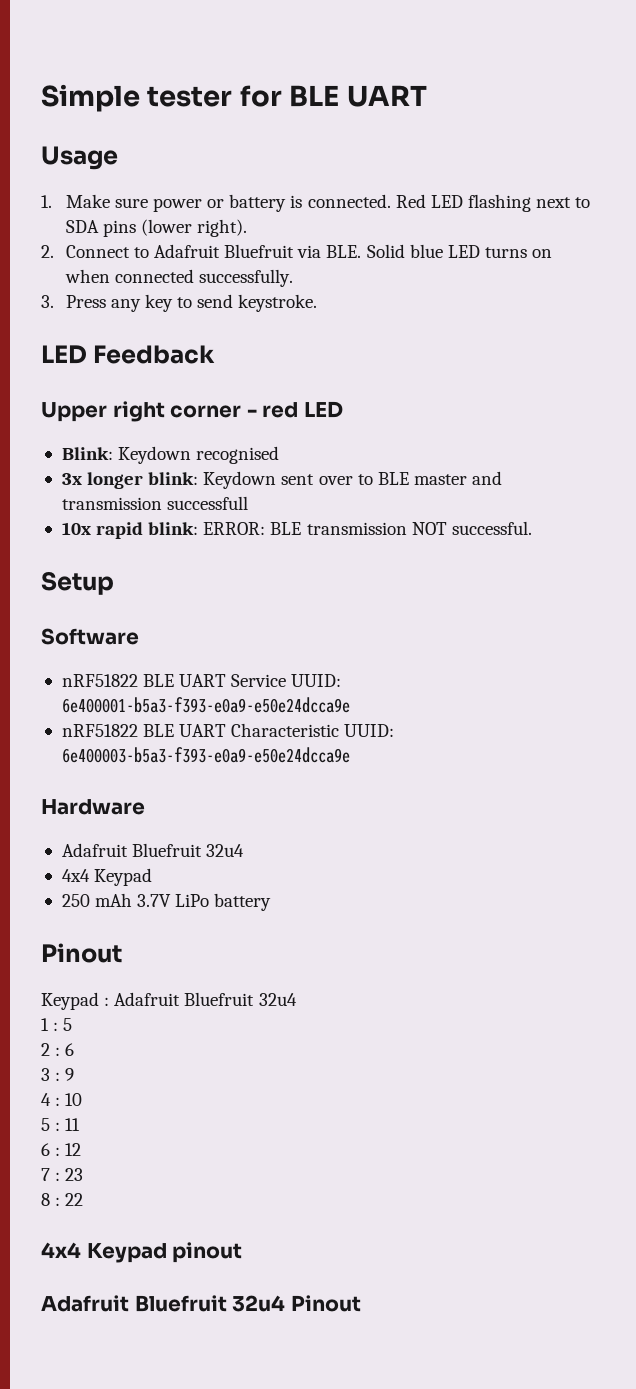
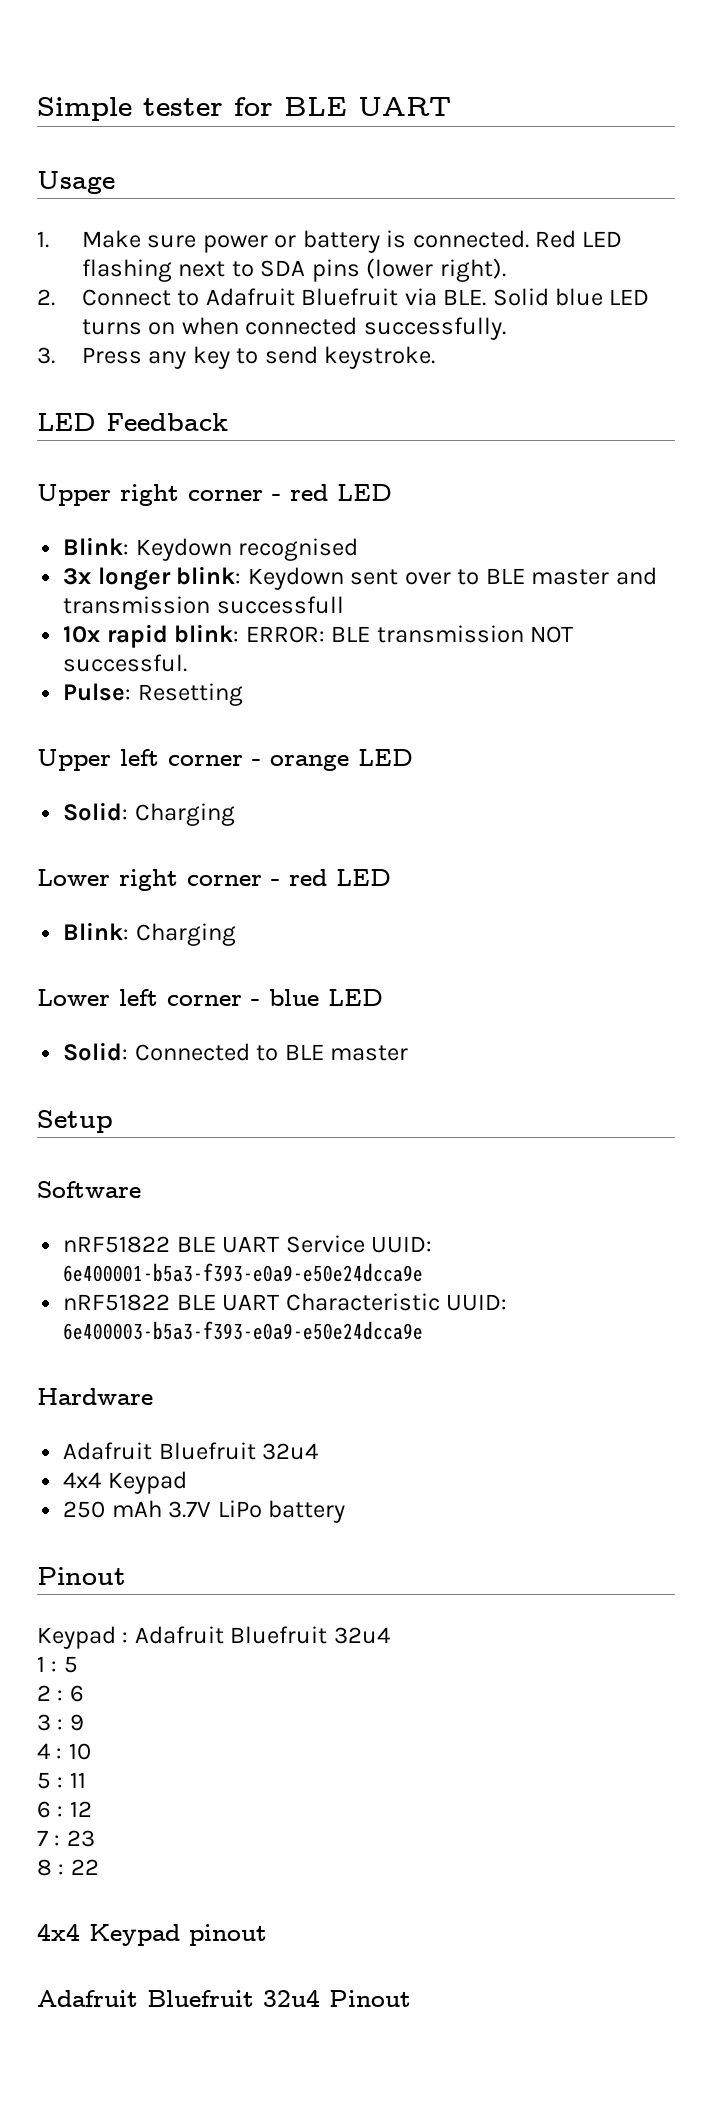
(532, 528) none -> [63,683,243,706] [37,749,413,771] [63,802,235,826] [37,869,391,891] [63,922,236,946] [37,989,383,1006] [63,1042,409,1061] // Pulse: Resetting // Upper left corner - orange LED // Solid: Charging // Lower right corner - red LED // Blink: Charging // Lower left corner - blue LED // Solid: Connected to BLE master

